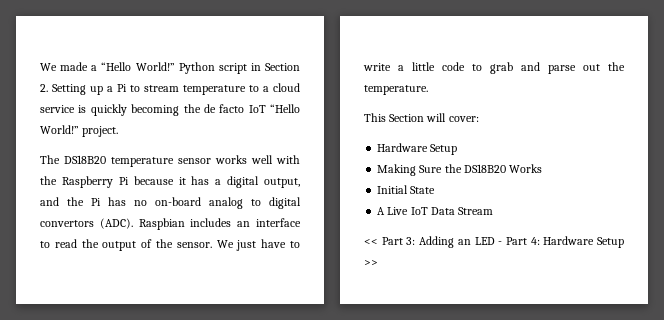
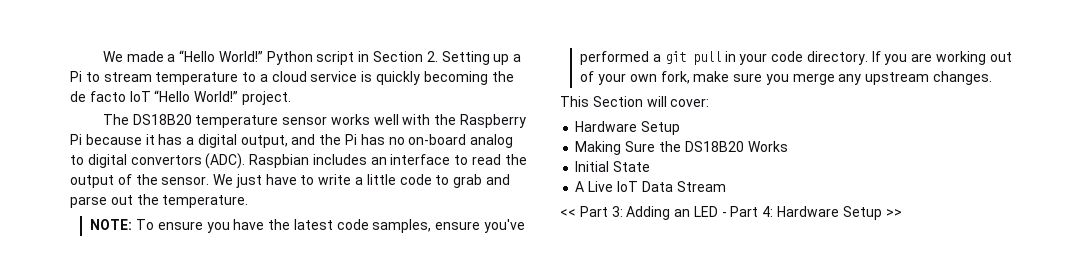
(428, 90) none -> [90,219,525,233] [580,51,1012,65] [580,71,992,85] // NOTE: To ensure you have the latest code samples, ensure you've performed a git pull in your code directory. If you are working out of your own fork, make sure you merge any upstream changes.

